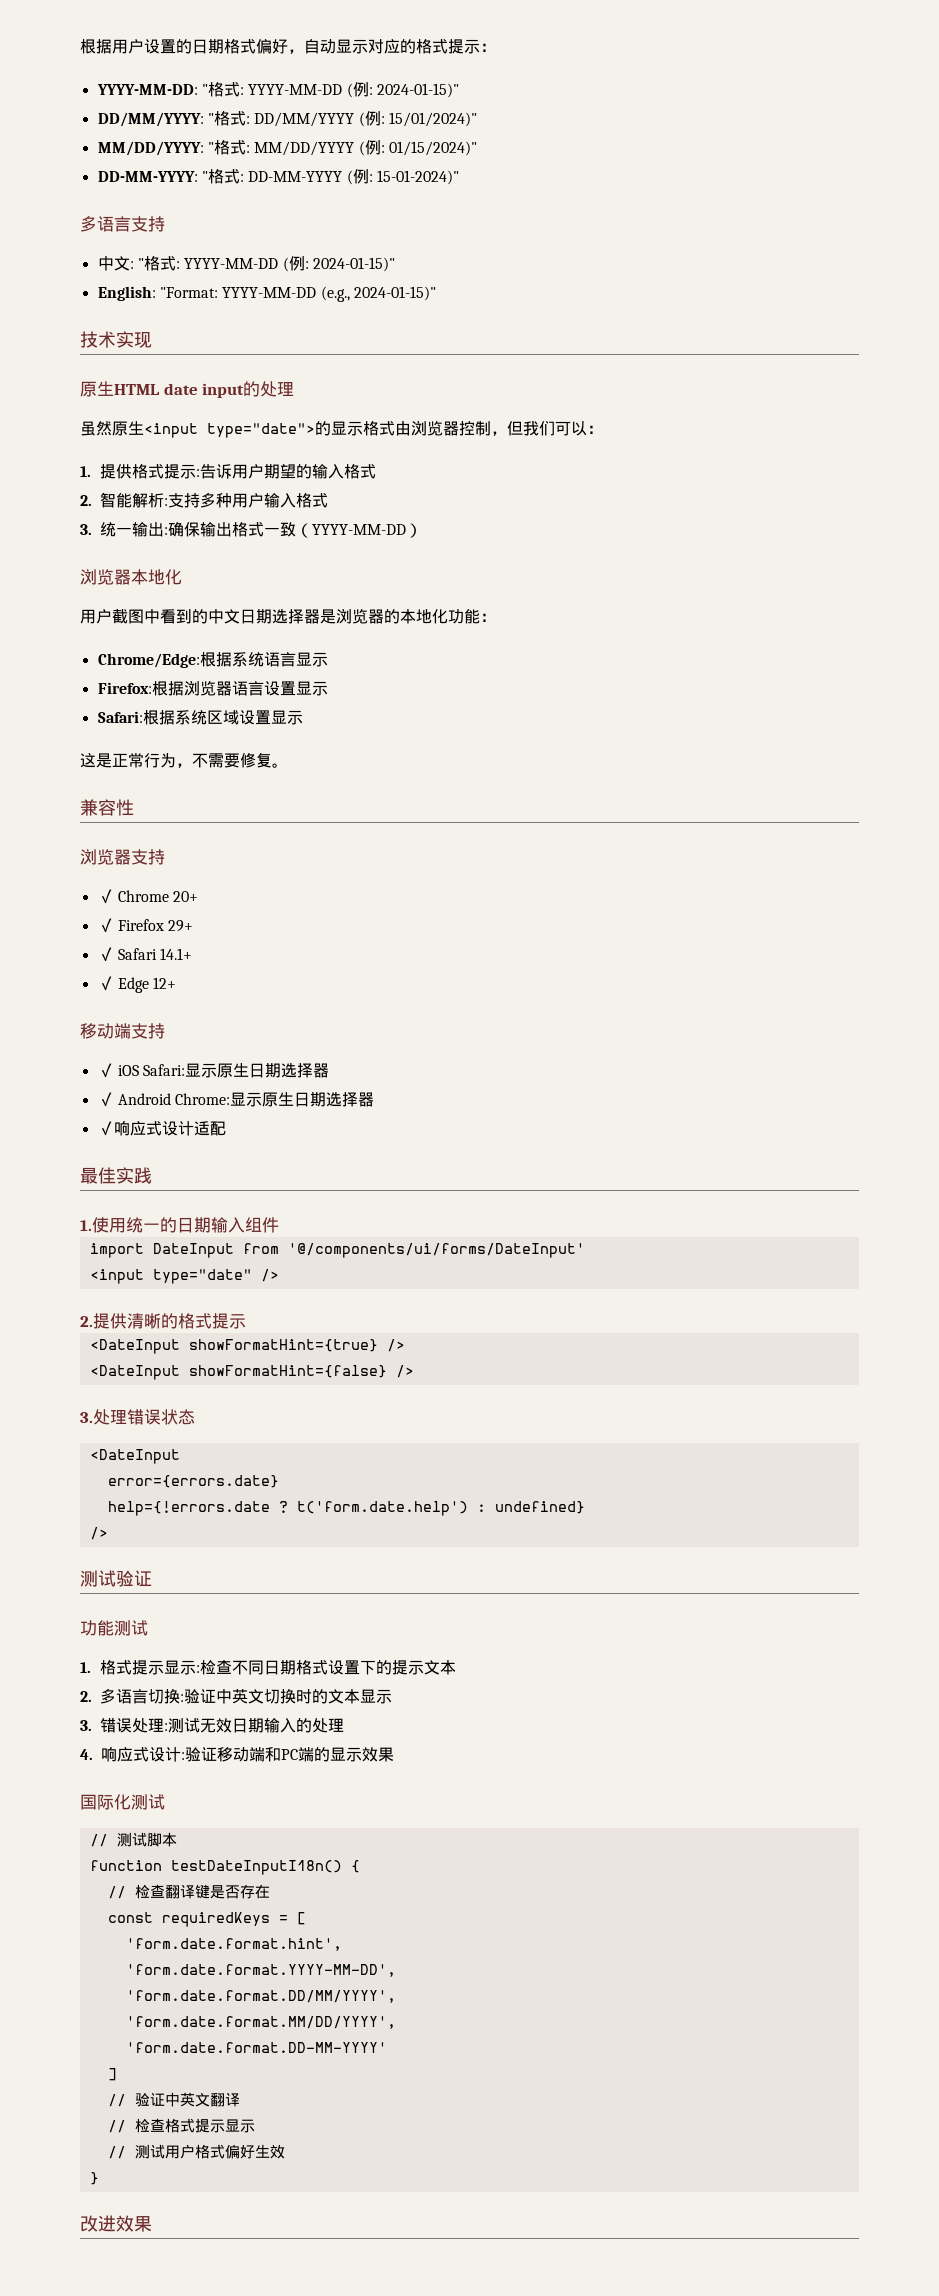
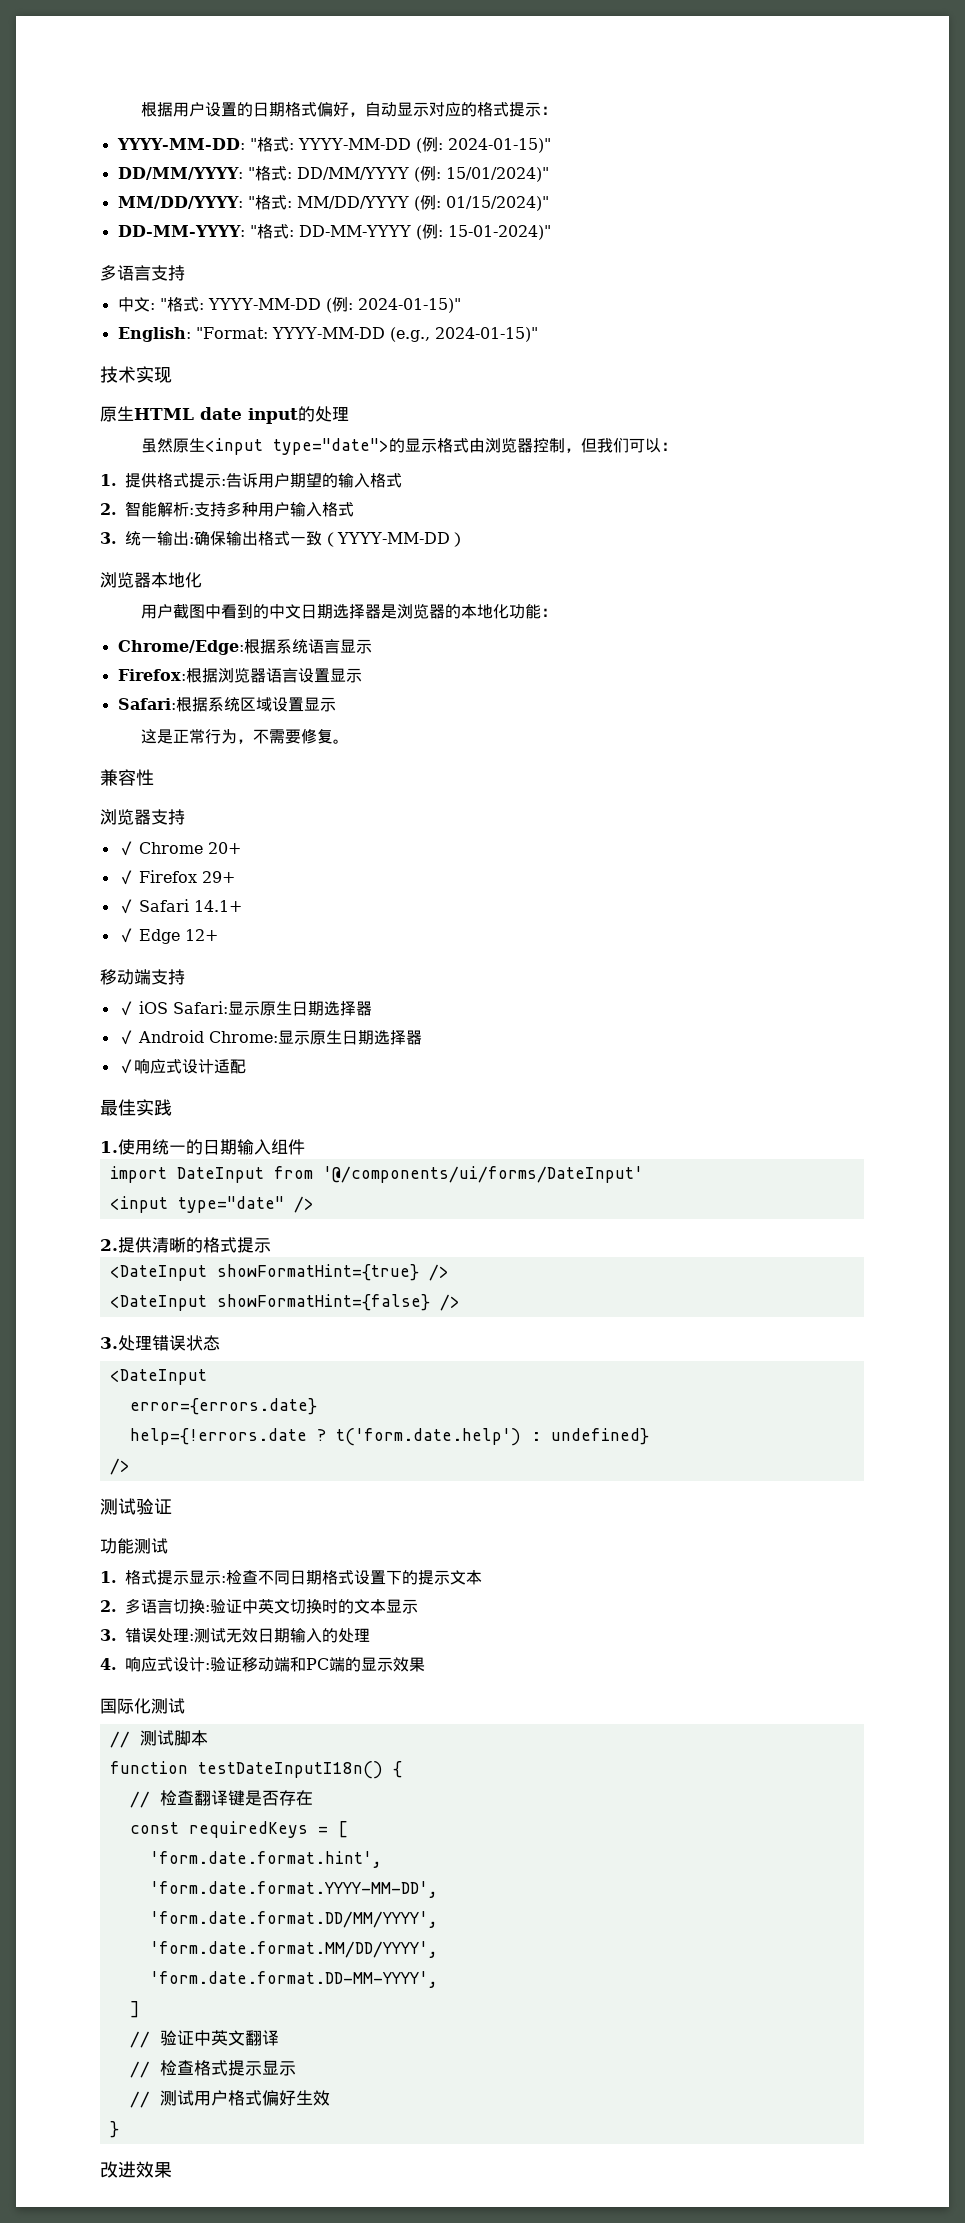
[125,2042,387,2053] 'form.date.format.DD-MM-YYYY' -> [149,1971,438,1988] 'form.date.format.DD-MM-YYYY',

